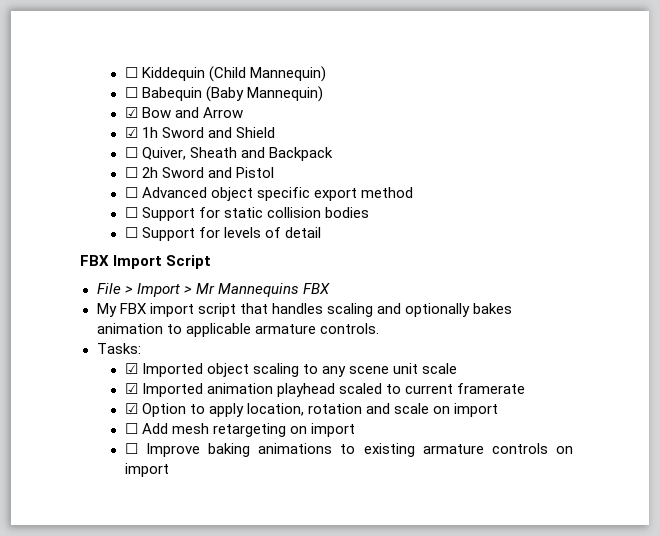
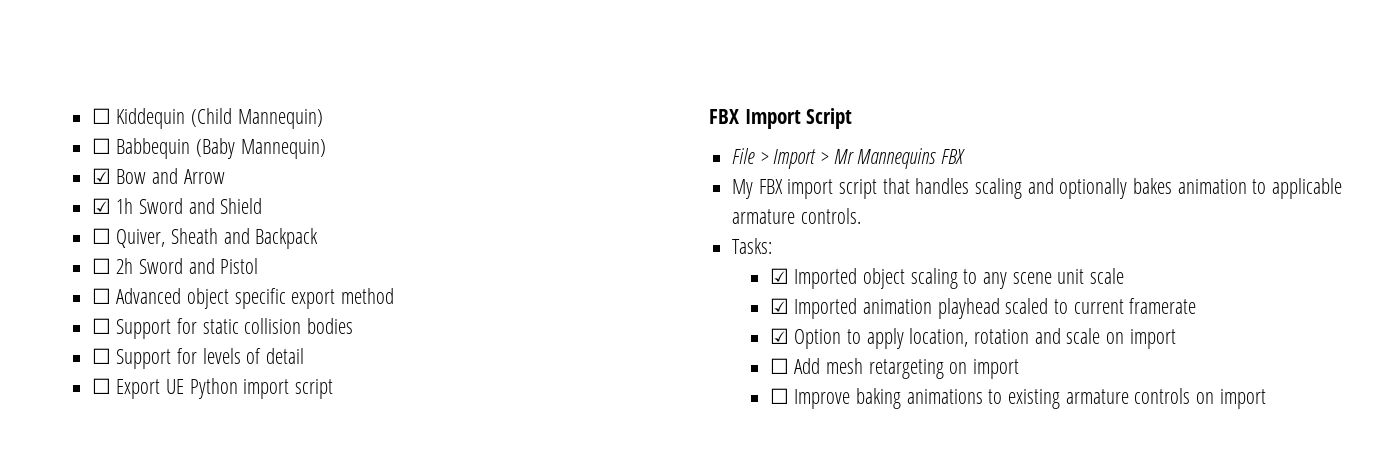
[141,87,202,101] Babequin -> [116,138,191,159] Babbequin
(322, 232) none -> [91,378,334,399] // ☐ Export UE Python import script

